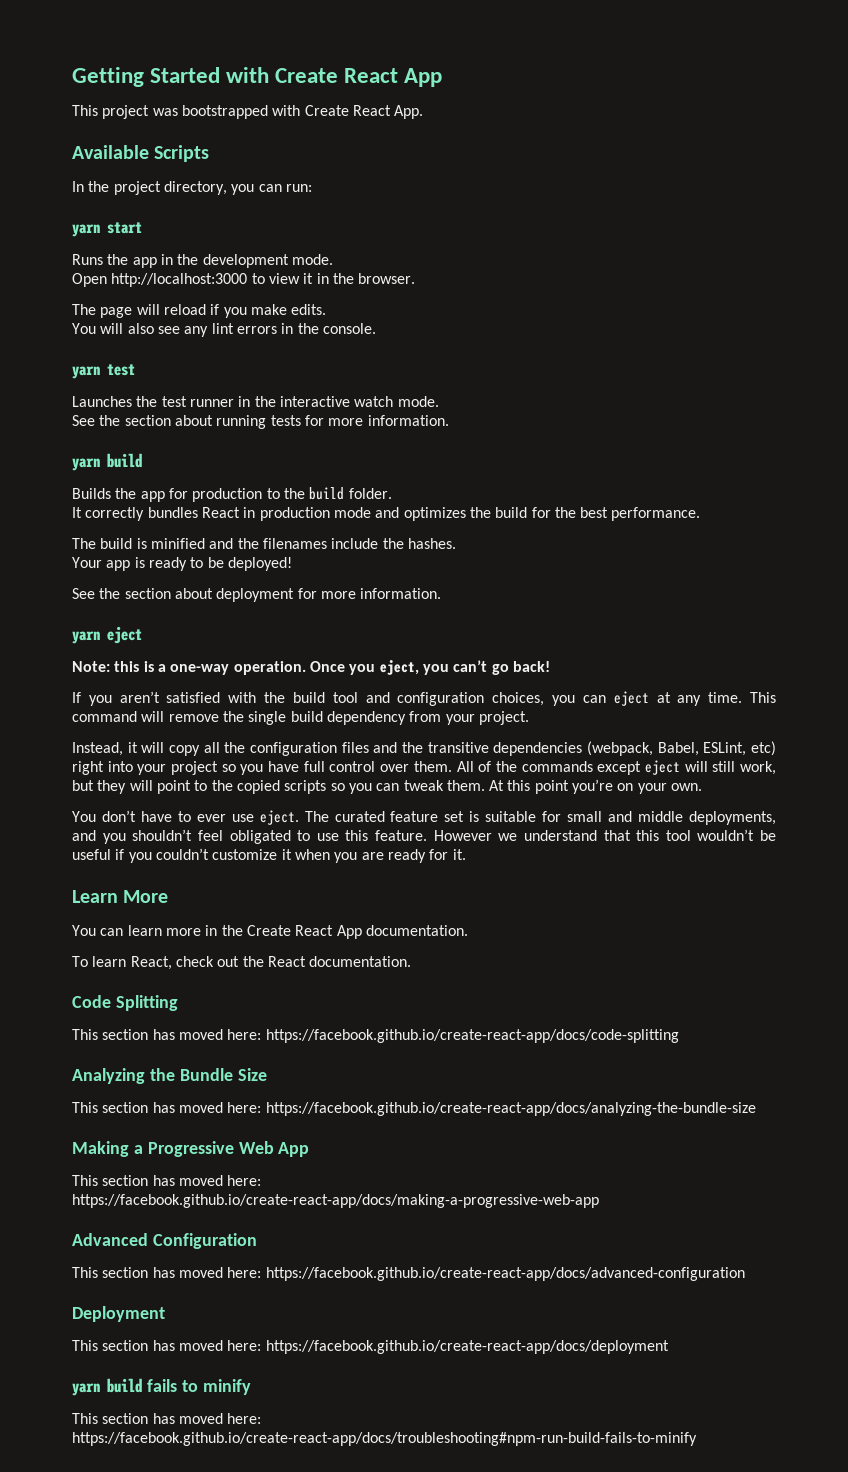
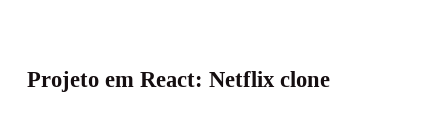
[72,67,443,87] [72,105,424,119] [72,145,210,162] [72,181,312,195] [72,222,142,237] [72,254,333,268] [72,273,416,287] [72,304,327,318] [72,323,376,337] [72,364,135,379] [72,396,439,407] [72,415,449,429] [72,453,142,471] [72,487,392,502] [72,507,701,521] [72,538,456,549] [72,557,292,571] [72,588,442,602] [72,626,142,644] [72,660,550,675] [72,691,777,706] [72,711,529,725] [72,741,776,756] [72,760,777,775] [72,779,703,794] [72,810,776,825] [72,829,776,844] [72,848,466,863] [72,890,169,903] [72,925,468,939] [72,956,412,970] [72,995,178,1011] [72,1029,679,1043] [72,1068,267,1084] [72,1102,756,1116] [72,1141,310,1157] [72,1175,262,1186] [72,1194,599,1208] [72,1233,257,1249] [72,1267,745,1281] [72,1306,165,1322] [72,1340,669,1354] [72,1378,251,1396] [72,1413,262,1424] [72,1432,697,1446] Getting Started with Create React App // This project was bootstrapped with Create React App. // Available Scripts // In the project directory, you can run: // yarn start // Runs the app in the development mode. // Open http://localhost:3000 to view it in the browser. // The page will reload if you make edits. // You will also see any lint errors in the console. // yarn test // Launches the test runner in the interactive watch mode. // See the section about running tests for more information. // yarn build // Builds the app for production to the build folder. // It correctly bundles React in production mode and optimizes the build for the best performance. // The build is minified and the filenames include the hashes. // Your app is ready to be deployed! // See the section about deployment for more information. // yarn eject // Note: this is a one-way operation. Once you eject, you can’t go back! // If you aren’t satisfied with the build tool and configuration choices, you can eject at any time. This command will remove the single build dependency from your project. // Instead, it will copy all the configuration files and the transitive dependencies (webpack, Babel, ESLint, etc) right into your project so you have full control over them. All of the commands except eject will still work, but they will point to the copied scripts so you can tweak them. At this point you’re on your own. // You don’t have to ever use eject. The curated feature set is suitable for small and middle deployments, and you shouldn’t feel obligated to use this feature. However we understand that this tool wouldn’t be useful if you couldn’t customize it when you are ready for it. // Learn More // You can learn more in the Create React App documentation. // To learn React, check out the React documentation. // Code Splitting // This section has moved here: https://facebook.github.io/create-react-app/docs/code-splitting // Analyzing the Bundle Size // This section has moved here: https://facebook.github.io/create-react-app/docs/analyzing-the-bundle-size // Making a Progressive Web App // This section has moved here: https://facebook.github.io/create-react-app/docs/making-a-progressive-web-app // Advanced Configuration // This section has moved here: https://facebook.github.io/create-react-app/docs/advanced-configuration // Deployment // This section has moved here: https://facebook.github.io/create-react-app/docs/deployment // yarn build fails to minify // This section has moved here: https://facebook.github.io/create-react-app/docs/troubleshooting#npm-run-build-fails-to-minify -> [27,71,331,92] Projeto em React: Netflix clone

